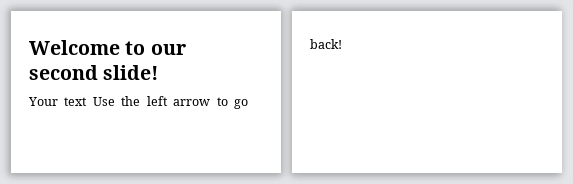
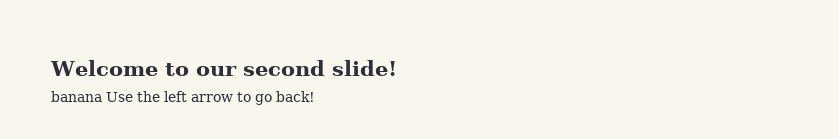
[28,97,88,106] Your text -> [51,91,102,102] banana

